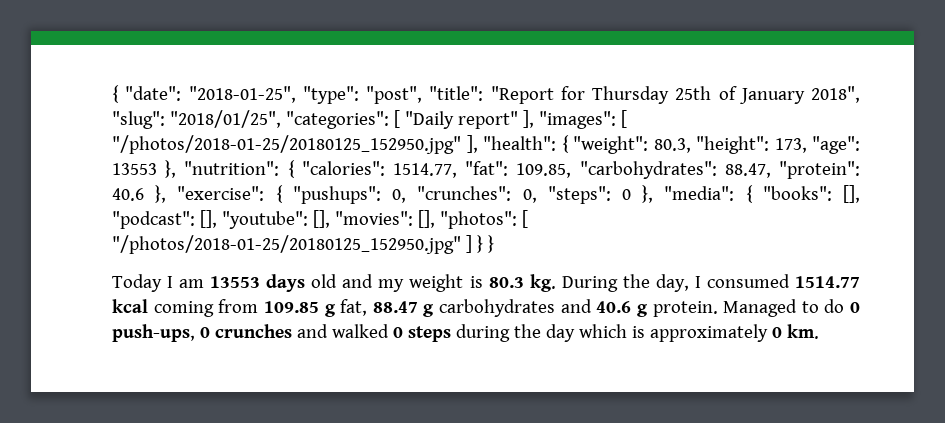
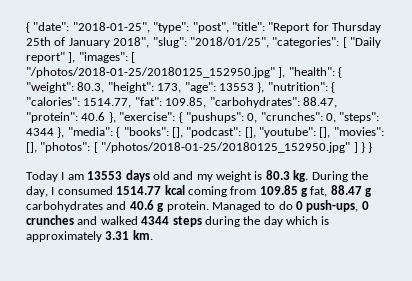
[621,189,631,200] 0 -> [26,128,54,136] 4344
[392,327,403,338] 0 -> [141,216,170,225] 4344
[771,327,782,338] 0 -> [105,231,130,240] 3.31

